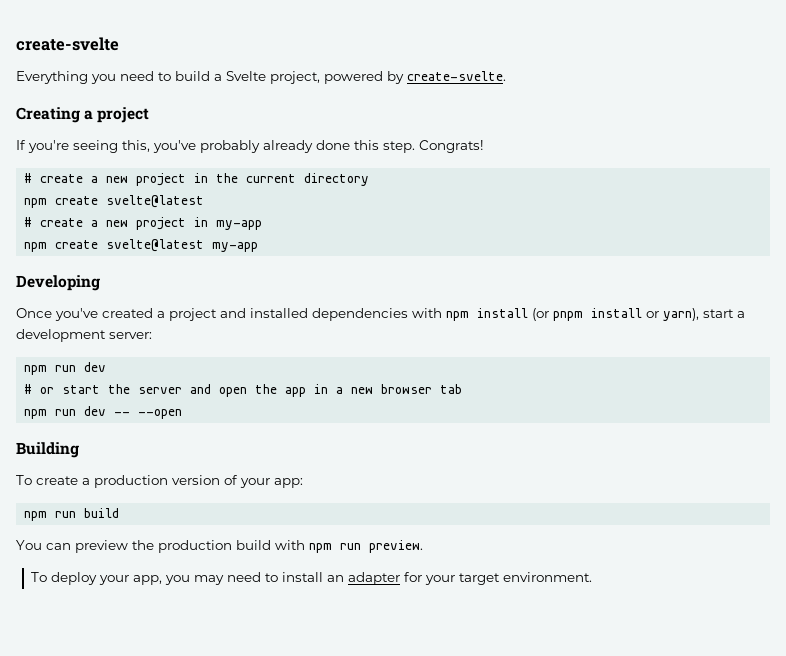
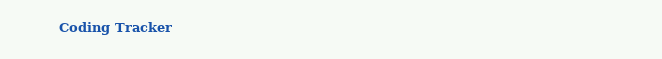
[16,37,119,51] [16,71,506,84] [16,107,150,123] [16,140,484,153] [24,173,370,186] [24,195,205,208] [24,217,263,230] [24,239,259,252] [16,275,100,291] [16,308,745,321] [16,329,152,342] [24,362,107,375] [24,384,463,397] [24,406,183,419] [16,442,79,458] [16,475,303,488] [24,508,120,521] [16,540,423,553] [31,572,593,585] create-svelte // Everything you need to build a Svelte project, powered by create-svelte. // Creating a project // If you're seeing this, you've probably already done this step. Congrats! // # create a new project in the current directory // npm create svelte@latest // # create a new project in my-app // npm create svelte@latest my-app // Developing // Once you've created a project and installed dependencies with npm install (or pnpm install or yarn), start a development server: // npm run dev // # or start the server and open the app in a new browser tab // npm run dev -- --open // Building // To create a production version of your app: // npm run build // You can preview the production build with npm run preview. // To deploy your app, you may need to install an adapter for your target environment. -> [59,22,172,35] Coding Tracker

